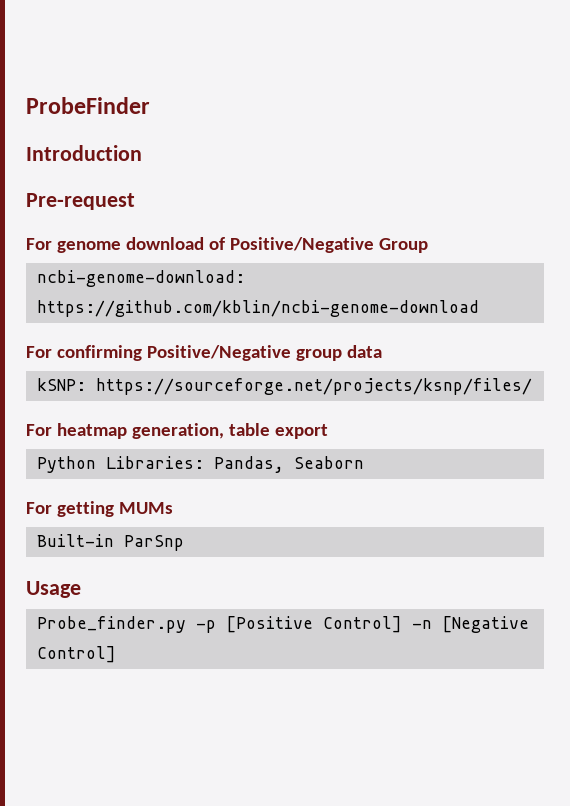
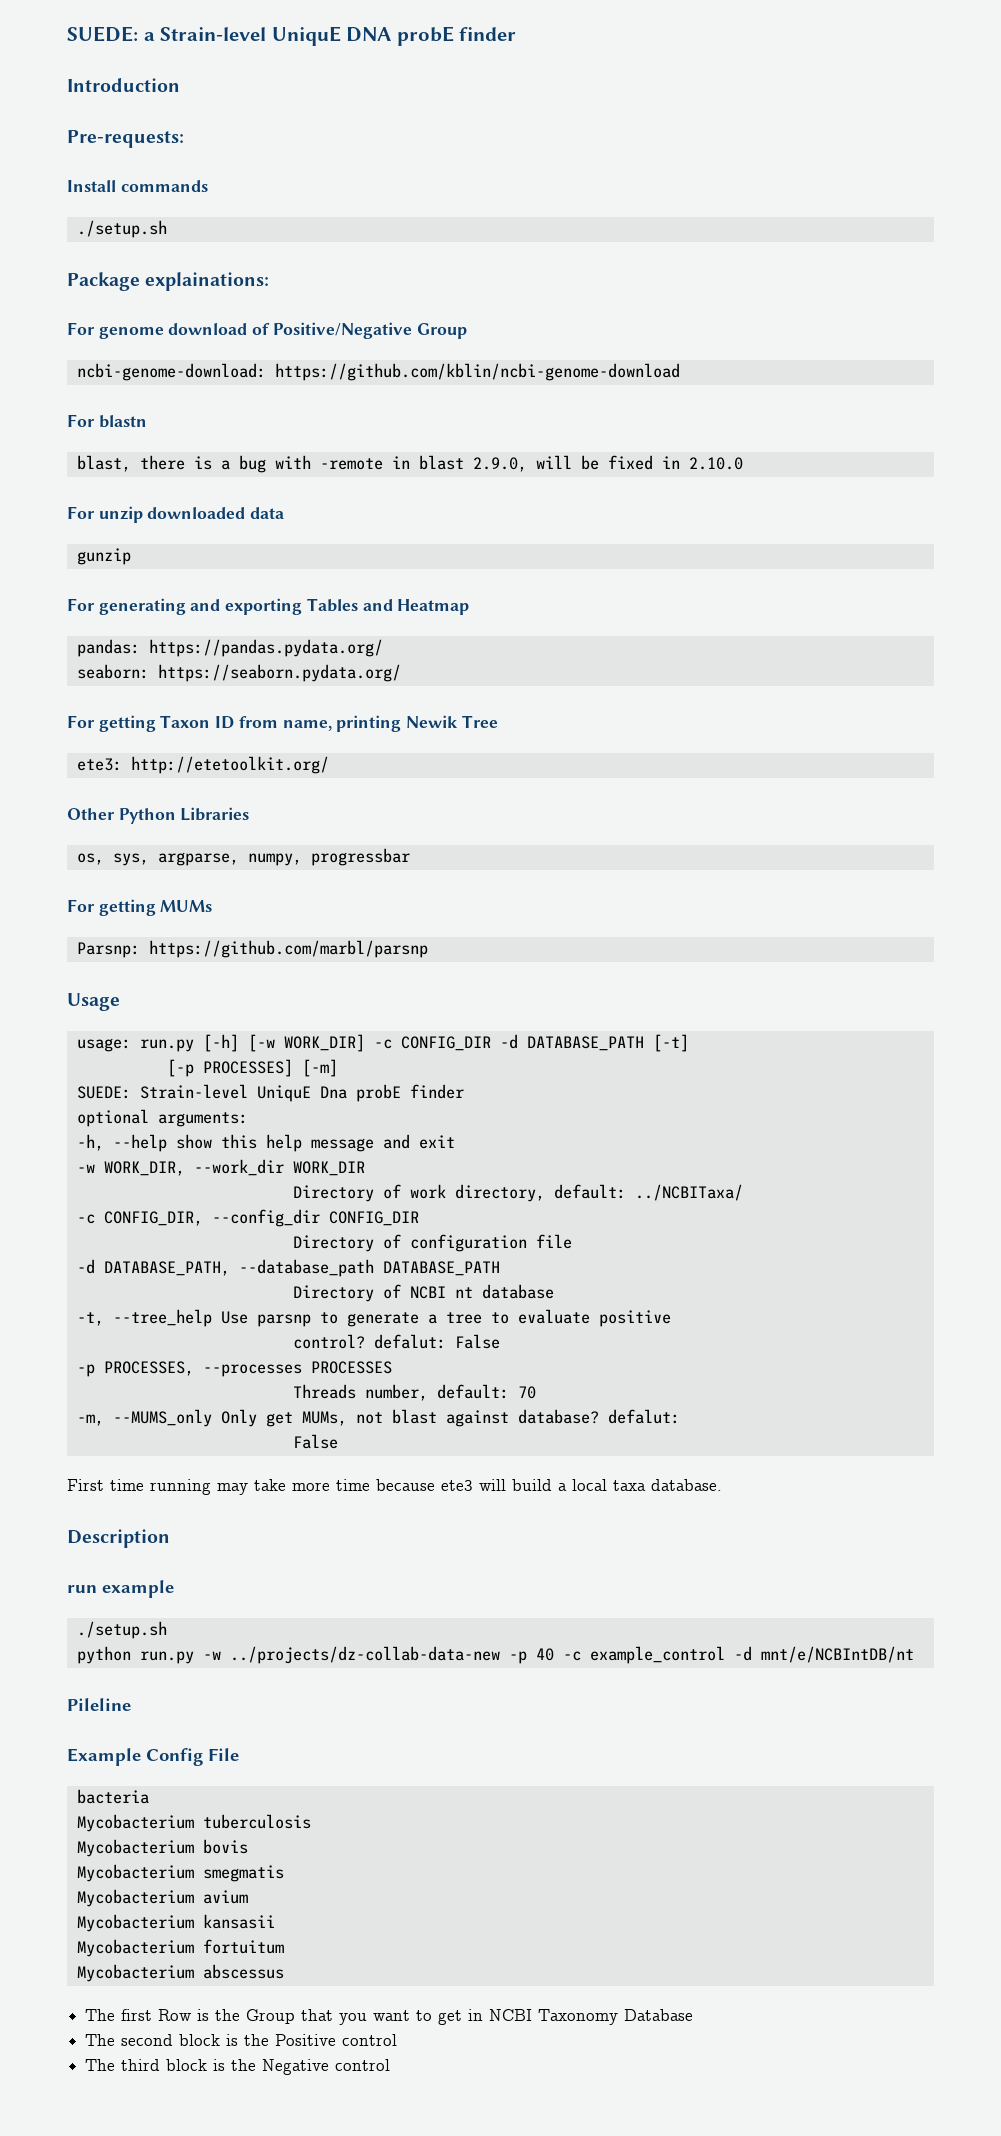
[26,97,150,114] [26,145,142,161] [26,193,135,210] ProbeFinder // Introduction // Pre-request -> [67,26,517,46] [67,78,180,92] [67,130,184,148] [67,180,208,192] [76,220,167,238] [67,272,270,291] SUEDE: a Strain-level UniquE DNA probE finder // Introduction // Pre-requests: // Install commands // ./setup.sh // Package explainations:
[56,345,342,361] confirming Positive/Negative group -> [98,415,147,428] [76,455,743,473] [67,506,246,523] blastn // blast, there is a bug with -remote in blast 2.9.0, will be fixed in 2.10.0 // For unzip downloaded
[37,378,533,395] [26,423,328,439] [37,456,365,473] kSNP: https://sourceforge.net/projects/ksnp/files/ // For heatmap generation, table export // Python Libraries: Pandas, Seaborn -> [76,548,131,565] [67,598,470,615] [76,639,383,657] [76,664,401,682] [67,715,498,732] [76,756,329,774] [67,807,250,824] [76,848,410,866] gunzip // For generating and exporting Tables and Heatmap // pandas: https://pandas.pydata.org/ // seaborn: https://seaborn.pydata.org/ // For getting Taxon ID from name, printing Newik Tree // ete3: http://etetoolkit.org/ // Other Python Libraries // os, sys, argparse, numpy, progressbar
[37,534,185,551] Built-in ParSnp -> [76,940,428,958] Parsnp: https://github.com/marbl/parsnp
[37,616,530,633] [37,646,117,663] Probe_finder.py -p [Positive Control] -n [Negative Control] -> [76,1034,689,1052] [166,1059,338,1077] [76,1084,464,1102] [76,1109,248,1127] [76,1134,455,1152] [76,1159,365,1176] [292,1184,743,1202] [76,1209,419,1227] [292,1234,572,1252] [76,1259,500,1277] [292,1284,554,1302] [76,1309,671,1327] [292,1334,500,1349] [76,1361,392,1377] [292,1384,536,1401] [76,1409,680,1427] [292,1434,338,1449] [67,1479,722,1495] [67,1529,170,1548] [67,1580,174,1598] [76,1621,167,1639] [76,1646,914,1664] [67,1698,131,1711] [67,1748,239,1766] [76,1789,149,1804] [76,1814,311,1832] [76,1839,248,1857] [76,1864,284,1882] [76,1889,248,1907] [76,1914,275,1932] [76,1939,284,1957] [76,1964,284,1982] [85,2009,694,2025] [85,2034,398,2046] [85,2059,391,2075] usage: run.py [-h] [-w WORK_DIR] -c CONFIG_DIR -d DATABASE_PATH [-t] // [-p PROCESSES] [-m] // SUEDE: Strain-level UniquE Dna probE finder // optional arguments: // -h, --help show this help message and exit // -w WORK_DIR, --work_dir WORK_DIR // Directory of work directory, default: ../NCBITaxa/ // -c CONFIG_DIR, --config_dir CONFIG_DIR // Directory of configuration file // -d DATABASE_PATH, --database_path DATABASE_PATH // Directory of NCBI nt database // -t, --tree_help Use parsnp to generate a tree to evaluate positive // control? defalut: False // -p PROCESSES, --processes PROCESSES // Threads number, default: 70 // -m, --MUMS_only Only get MUMs, not blast against database? defalut: // False // First time running may take more time because ete3 will build a local taxa database. // Description // run example // ./setup.sh // python run.py -w ../projects/dz-collab-data-new -p 40 -c example_control -d mnt/e/NCBIntDB/nt // Pileline // Example Config File // bacteria // Mycobacterium tuberculosis // Mycobacterium bovis // Mycobacterium smegmatis // Mycobacterium avium // Mycobacterium kansasii // Mycobacterium fortuitum // Mycobacterium abscessus // The first Row is the Group that you want to get in NCBI Taxonomy Database // The second block is the Positive control // The third block is the Negative control

